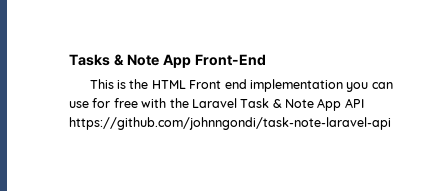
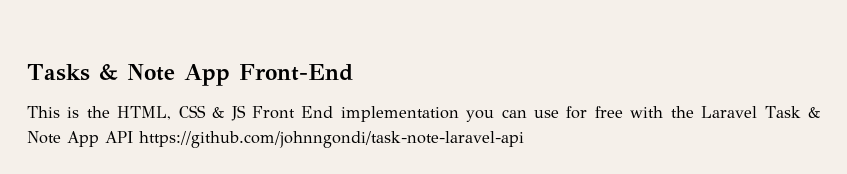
[151,79,247,89] HTML Front end -> [117,105,334,121] HTML, CSS & JS Front End

